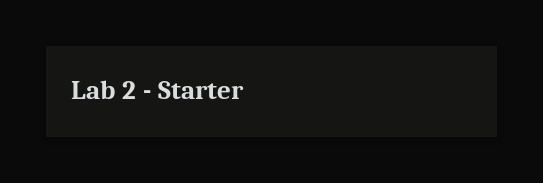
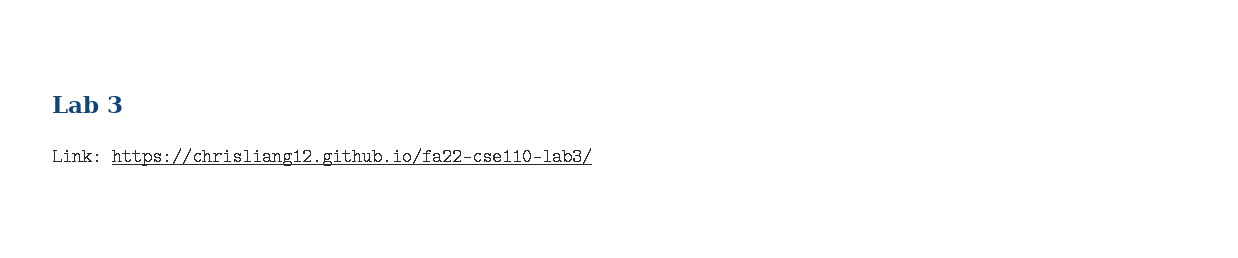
[122,81,245,99] 2 - Starter -> [107,96,123,113] [52,148,592,166] 3 // Link: https://chrisliang12.github.io/fa22-cse110-lab3/

